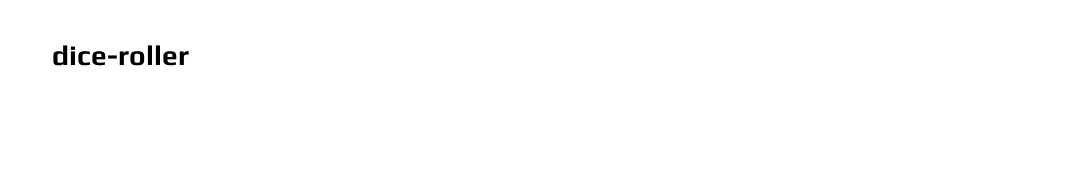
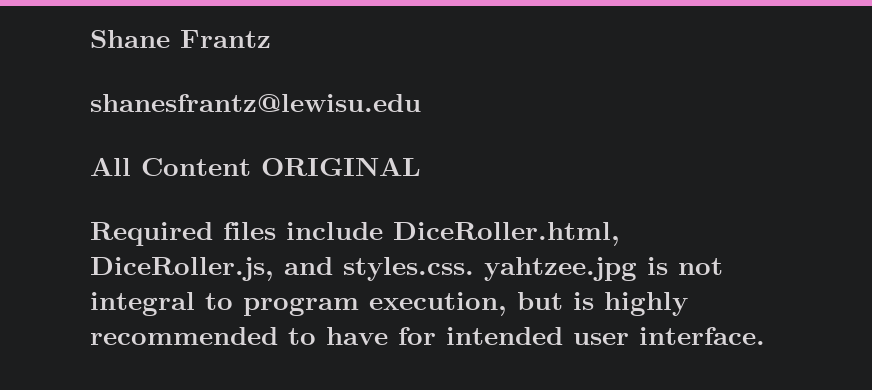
[52,45,189,66] dice-roller -> [90,30,271,48] [90,94,421,112] [90,157,421,176] [90,222,620,246] [90,257,723,281] [90,292,688,316] [90,327,765,345] Shane Frantz // shanesfrantz@lewisu.edu // All Content ORIGINAL // Required files include DiceRoller.html, DiceRoller.js, and styles.css. yahtzee.jpg is not integral to program execution, but is highly recommended to have for intended user interface.

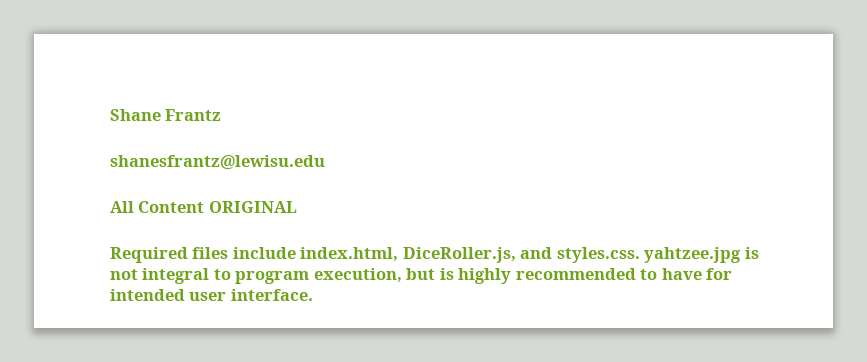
[393,222,620,246] DiceRoller.html, -> [300,247,399,262] index.html,

